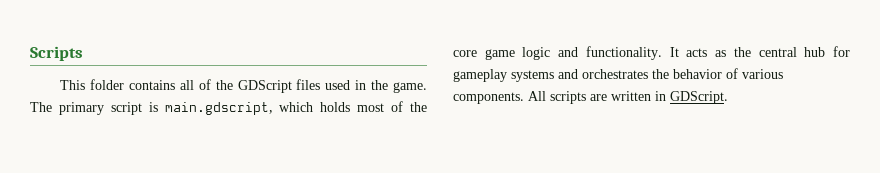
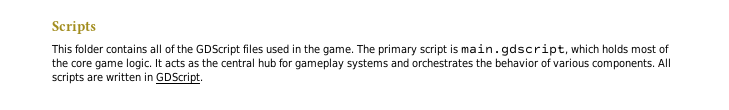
[522,46,662,60] logic and functionality. -> [126,58,152,70] logic.

